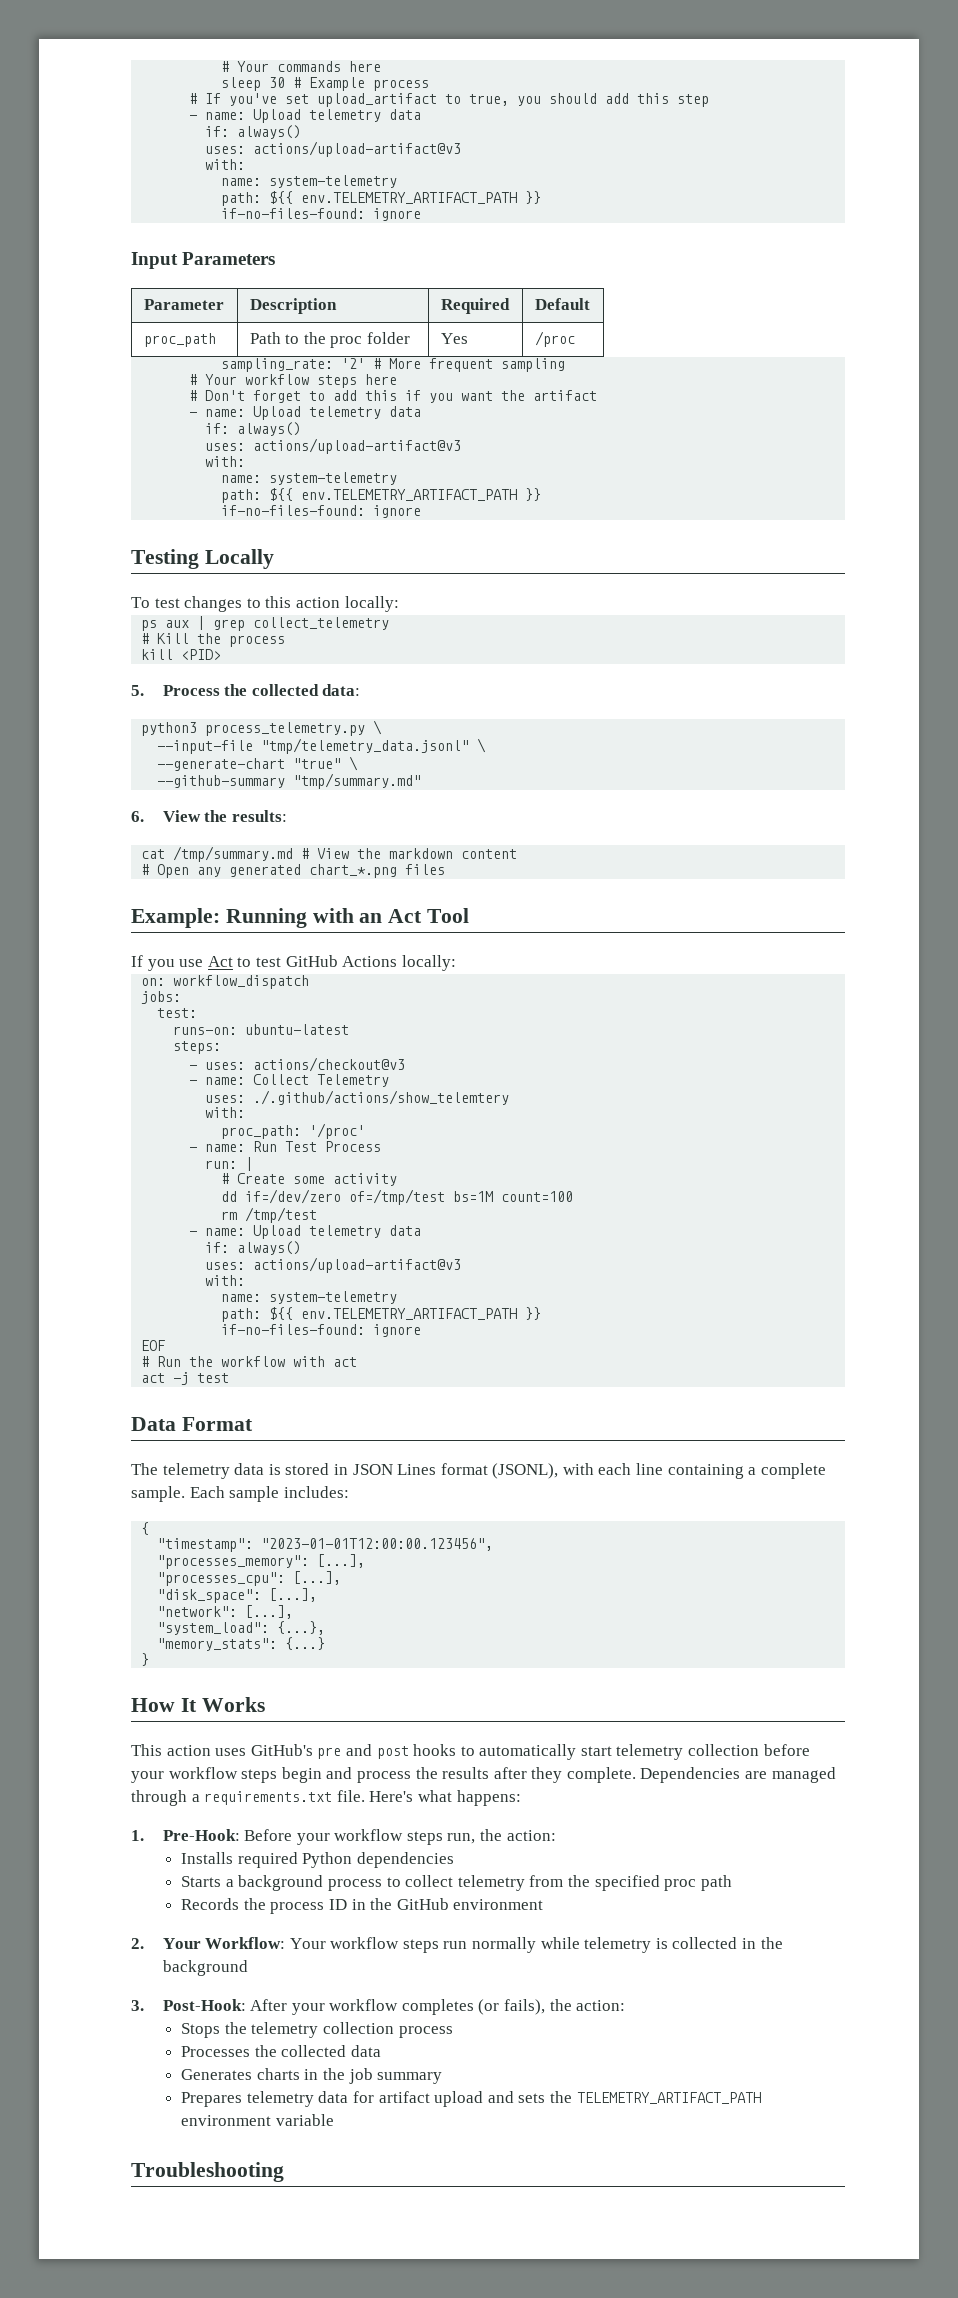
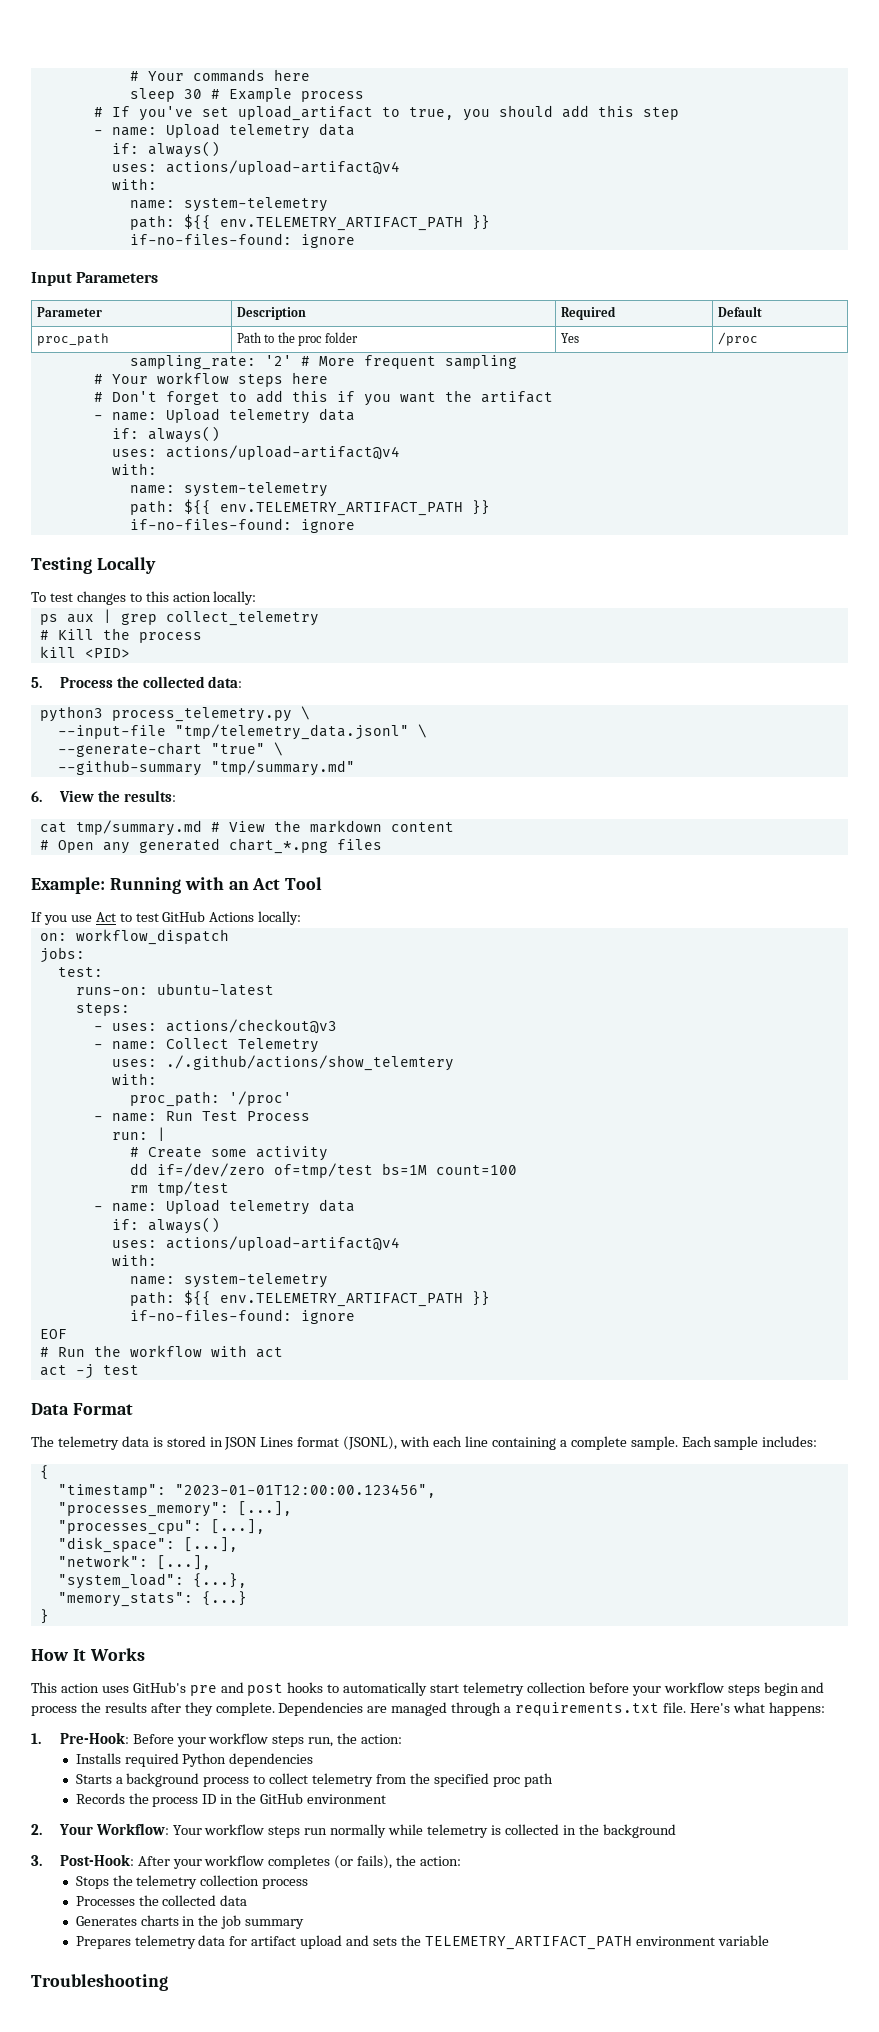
[253,141,462,157] actions/upload-artifact@v3 -> [165,160,400,175] actions/upload-artifact@v4
[253,438,462,454] actions/upload-artifact@v3 -> [165,445,400,460] actions/upload-artifact@v4
[173,846,294,862] /tmp/summary.md -> [75,820,202,836] tmp/summary.md
[349,1189,446,1205] of=/tmp/test -> [273,1163,373,1178] of=tmp/test
[245,1207,318,1223] [189,1225,422,1239] [205,1241,302,1255] [205,1257,462,1273] /tmp/test // - name: Upload telemetry data // if: always() // uses: actions/upload-artifact@v3 -> [156,1181,229,1196] [93,1199,355,1215] [111,1217,220,1234] [111,1236,400,1251] tmp/test // - name: Upload telemetry data // if: always() // uses: actions/upload-artifact@v4

